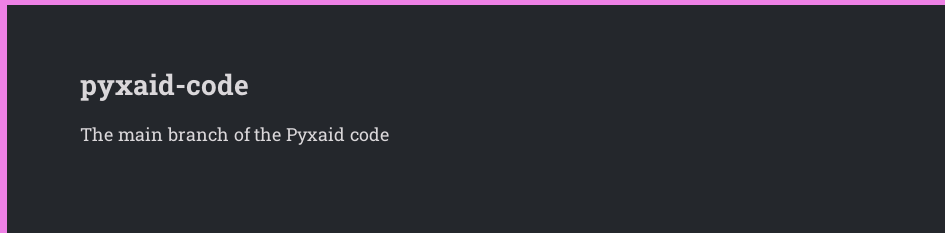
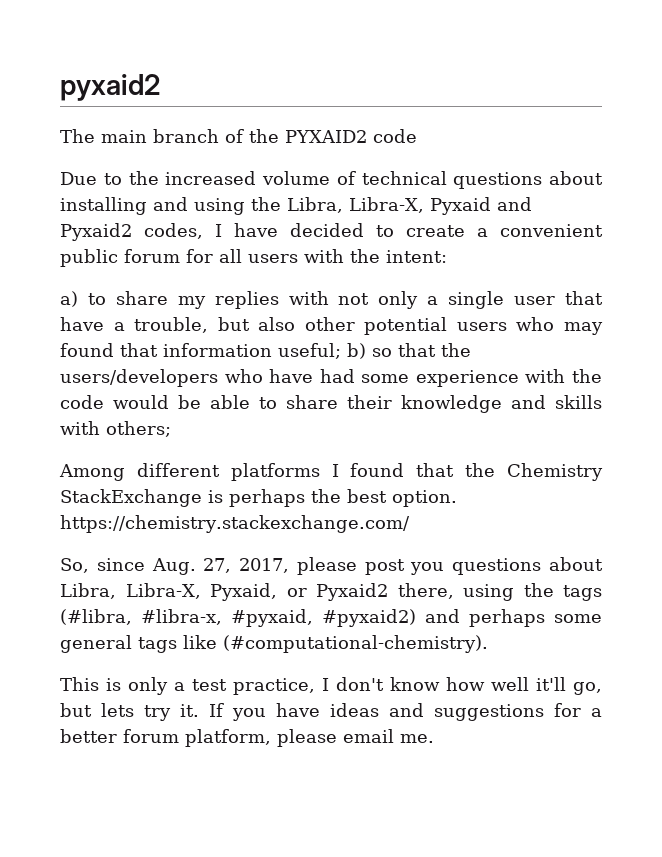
[80,73,249,101] pyxaid-code -> [60,74,160,101] pyxaid2
[286,127,390,145] Pyxaid code -> [285,129,417,143] [60,171,603,189] [60,197,532,215] [60,223,603,241] [60,249,447,267] [60,291,604,309] [60,317,603,335] [60,343,471,359] [60,369,602,387] [60,395,602,413] [60,421,171,437] [59,463,603,481] [60,489,457,507] [60,515,410,533] [60,557,603,575] [60,583,602,601] [60,609,602,627] [60,635,488,653] [60,677,602,695] [60,703,602,721] [60,729,434,747] PYXAID2 code // Due to the increased volume of technical questions about installing and using the Libra, Libra-X, Pyxaid and Pyxaid2 codes, I have decided to create a convenient public forum for all users with the intent: // a) to share my replies with not only a single user that have a trouble, but also other potential users who may found that information useful; b) so that the users/developers who have had some experience with the code would be able to share their knowledge and skills with others; // Among different platforms I found that the Chemistry StackExchange is perhaps the best option. https://chemistry.stackexchange.com/ // So, since Aug. 27, 2017, please post you questions about Libra, Libra-X, Pyxaid, or Pyxaid2 there, using the tags (#libra, #libra-x, #pyxaid, #pyxaid2) and perhaps some general tags like (#computational-chemistry). // This is only a test practice, I don't know how well it'll go, but lets try it. If you have ideas and suggestions for a better forum platform, please email me.

